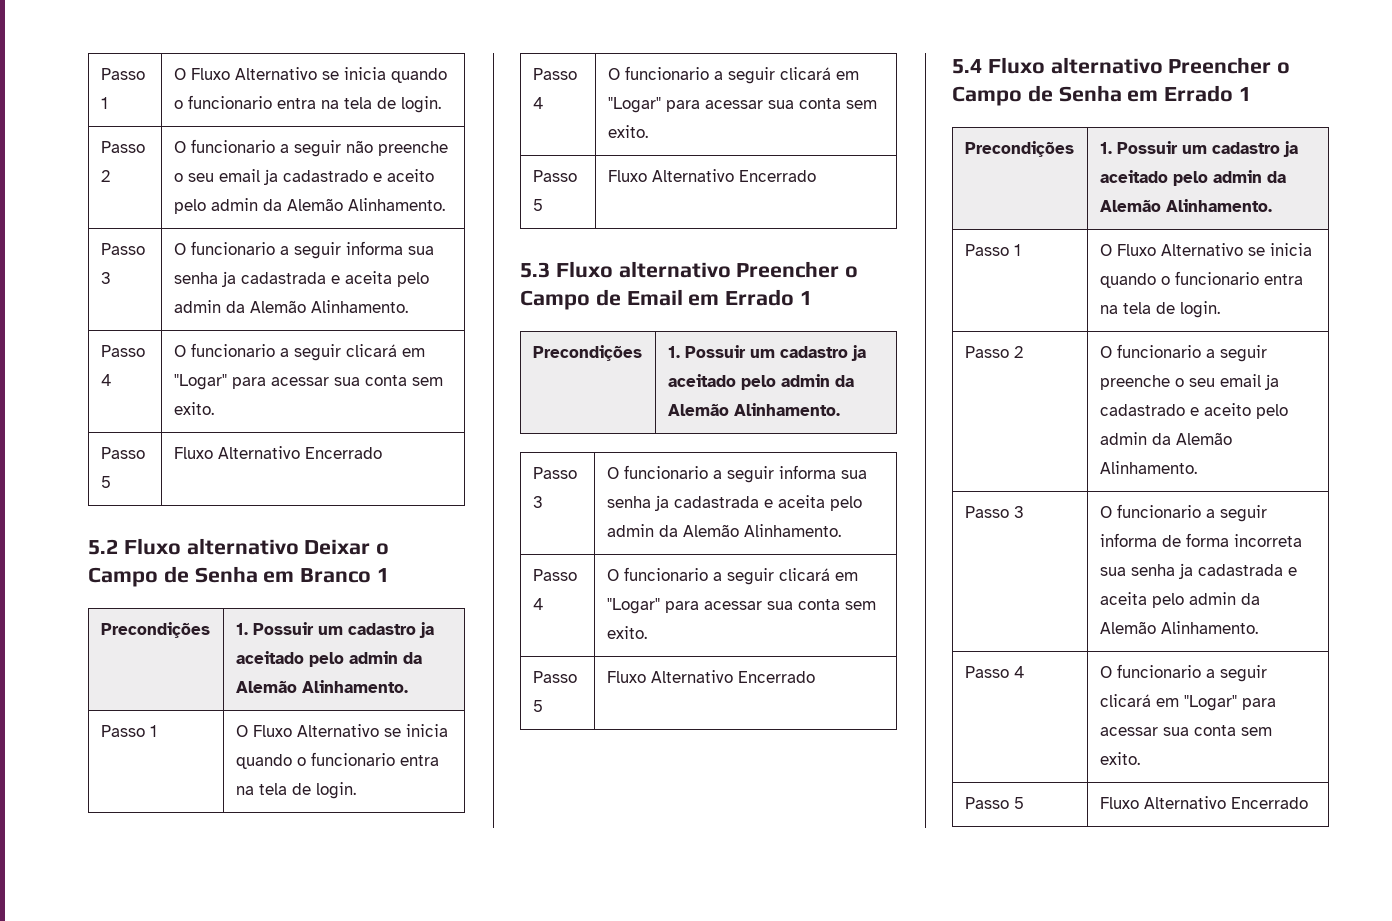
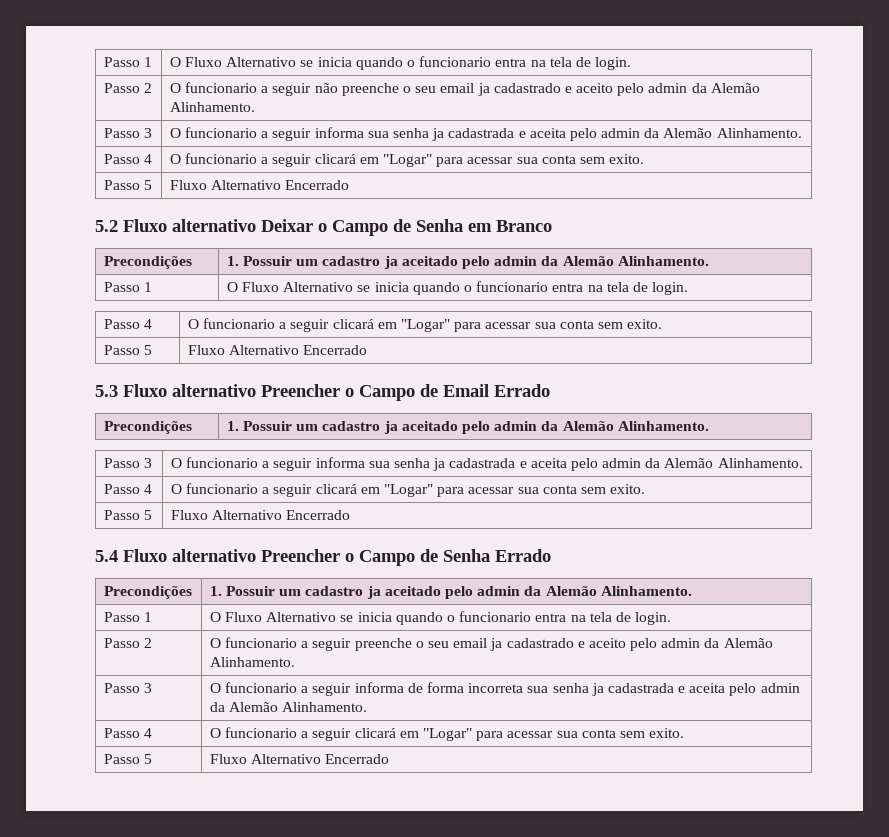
[377,568,390,582] 1 -> (552, 226) none
[688,289,813,306] em Errado 1 -> [494,384,550,397] Errado
[1127,85,1252,102] em Errado 1 -> [495,549,551,562] Errado

